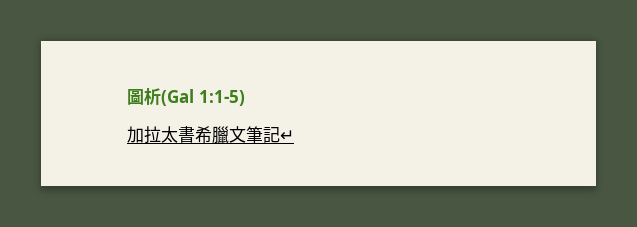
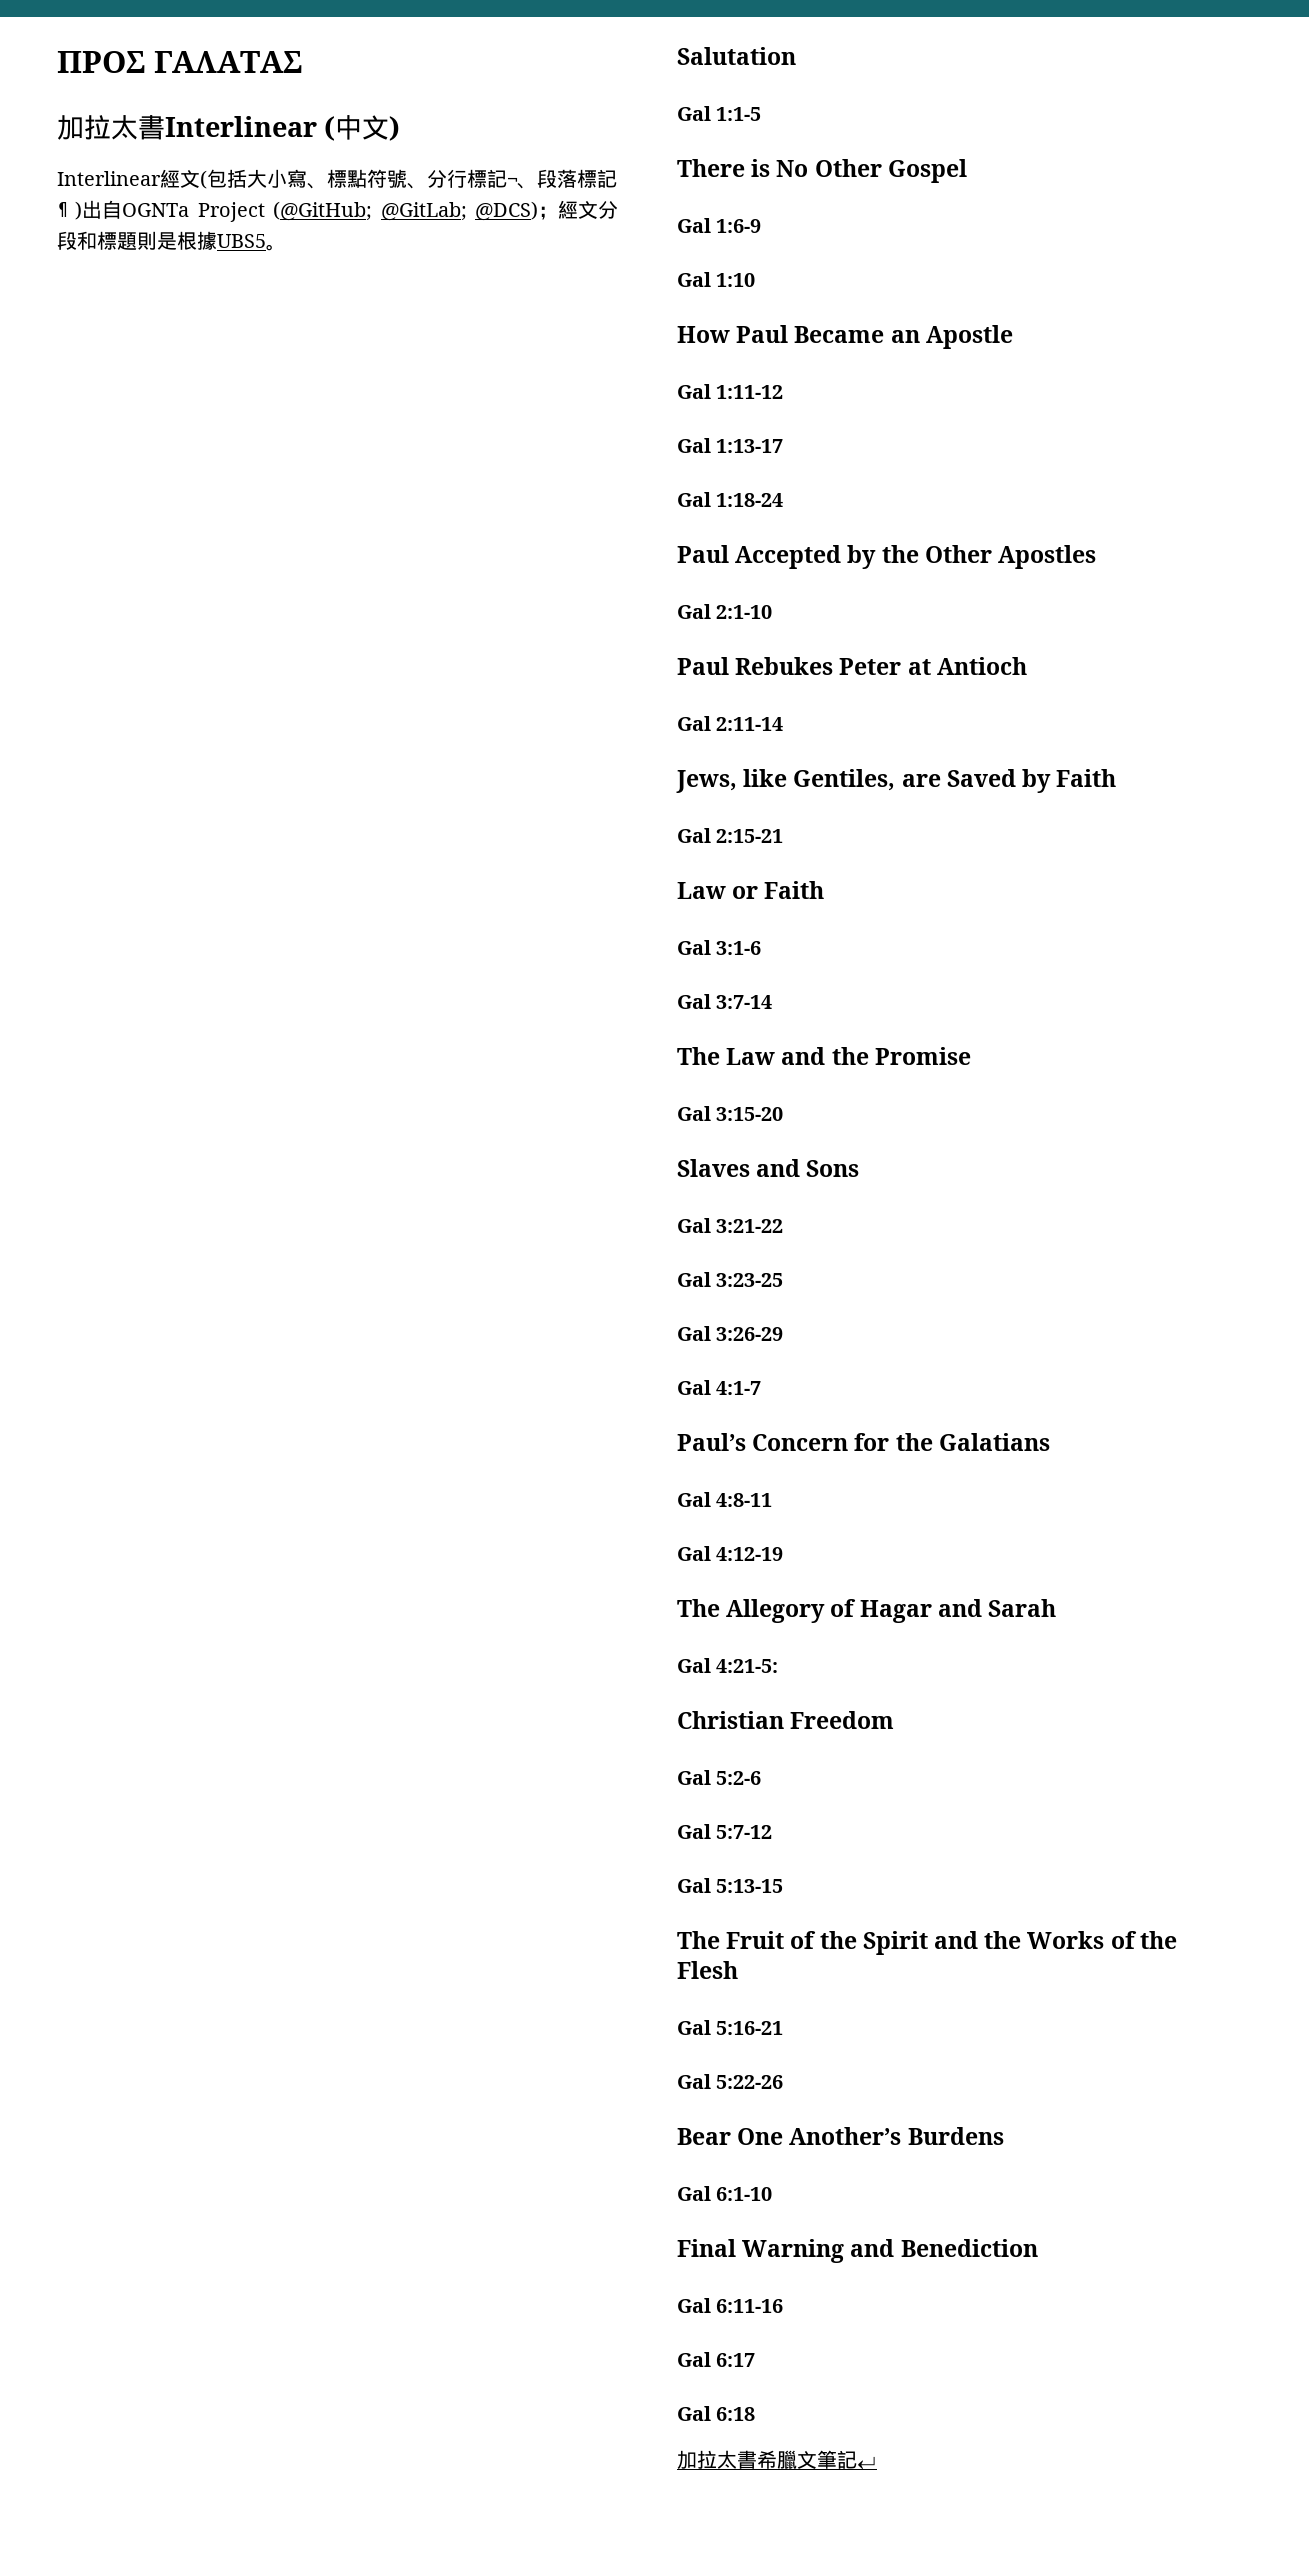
[127,87,245,106] 圖析(Gal 1:1-5) -> [57,51,304,73] [57,115,401,141] [57,169,617,189] [57,200,618,222] [57,231,286,251] [677,47,796,65] [677,106,762,121] [677,159,967,183] [677,218,762,233] [677,272,756,287] [677,325,1013,349] [677,384,784,399] [677,438,784,453] [677,492,784,507] [677,545,1097,569] [677,604,773,619] [677,657,1027,675] [677,716,784,731] [676,769,1117,793] [677,828,784,843] [677,881,825,899] [677,940,762,955] [677,994,773,1009] [677,1047,971,1065] [677,1106,784,1121] [677,1159,860,1177] [677,1218,784,1233] [677,1272,784,1287] [677,1326,784,1341] [677,1380,762,1395] [677,1433,1050,1451] [677,1492,773,1507] [677,1546,784,1561] [677,1599,1057,1623] [677,1658,779,1673] [677,1711,895,1729] [677,1770,762,1785] [677,1824,773,1839] [677,1878,784,1893] [677,1931,1177,1955] [677,1961,738,1979] [677,2020,784,2035] [677,2074,784,2089] [677,2127,1004,2145] [677,2186,773,2201] [677,2239,1038,2263] [677,2298,784,2313] [677,2352,756,2367] [677,2406,756,2421] ΠΡΟΣ ΓΑΛΑΤΑΣ // 加拉太書Interlinear (中文) // Interlinear經文(包括大小寫、標點符號、分行標記¬、段落標記¶ )出自OGNTa Project (@GitHub; @GitLab; @DCS)；經文分段和標題則是根據UBS5。 // Salutation // Gal 1:1-5 // There is No Other Gospel // Gal 1:6-9 // Gal 1:10 // How Paul Became an Apostle // Gal 1:11-12 // Gal 1:13-17 // Gal 1:18-24 // Paul Accepted by the Other Apostles // Gal 2:1-10 // Paul Rebukes Peter at Antioch // Gal 2:11-14 // Jews, like Gentiles, are Saved by Faith // Gal 2:15-21 // Law or Faith // Gal 3:1-6 // Gal 3:7-14 // The Law and the Promise // Gal 3:15-20 // Slaves and Sons // Gal 3:21-22 // Gal 3:23-25 // Gal 3:26-29 // Gal 4:1-7 // Paul’s Concern for the Galatians // Gal 4:8-11 // Gal 4:12-19 // The Allegory of Hagar and Sarah // Gal 4:21-5: // Christian Freedom // Gal 5:2-6 // Gal 5:7-12 // Gal 5:13-15 // The Fruit of the Spirit and the Works of the Flesh // Gal 5:16-21 // Gal 5:22-26 // Bear One Another’s Burdens // Gal 6:1-10 // Final Warning and Benediction // Gal 6:11-16 // Gal 6:17 // Gal 6:18

